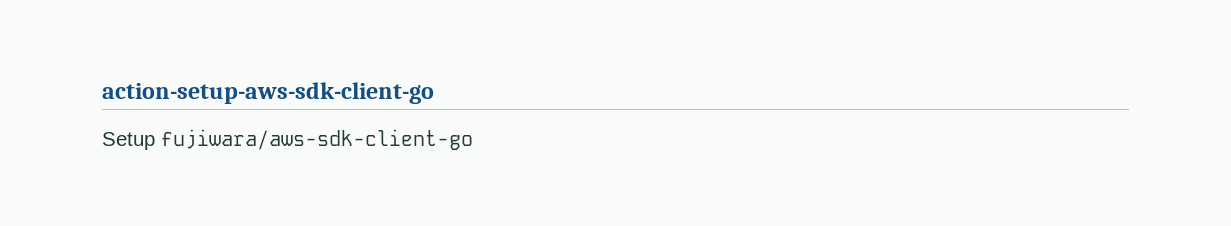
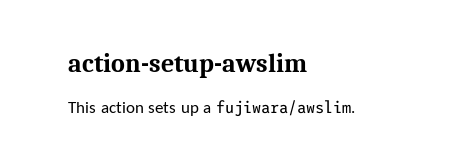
[102,82,434,104] [102,129,473,150] action-setup-aws-sdk-client-go // Setup fujiwara/aws-sdk-client-go -> [68,53,307,78] [68,100,355,117] action-setup-awslim // This action sets up a fujiwara/awslim.

